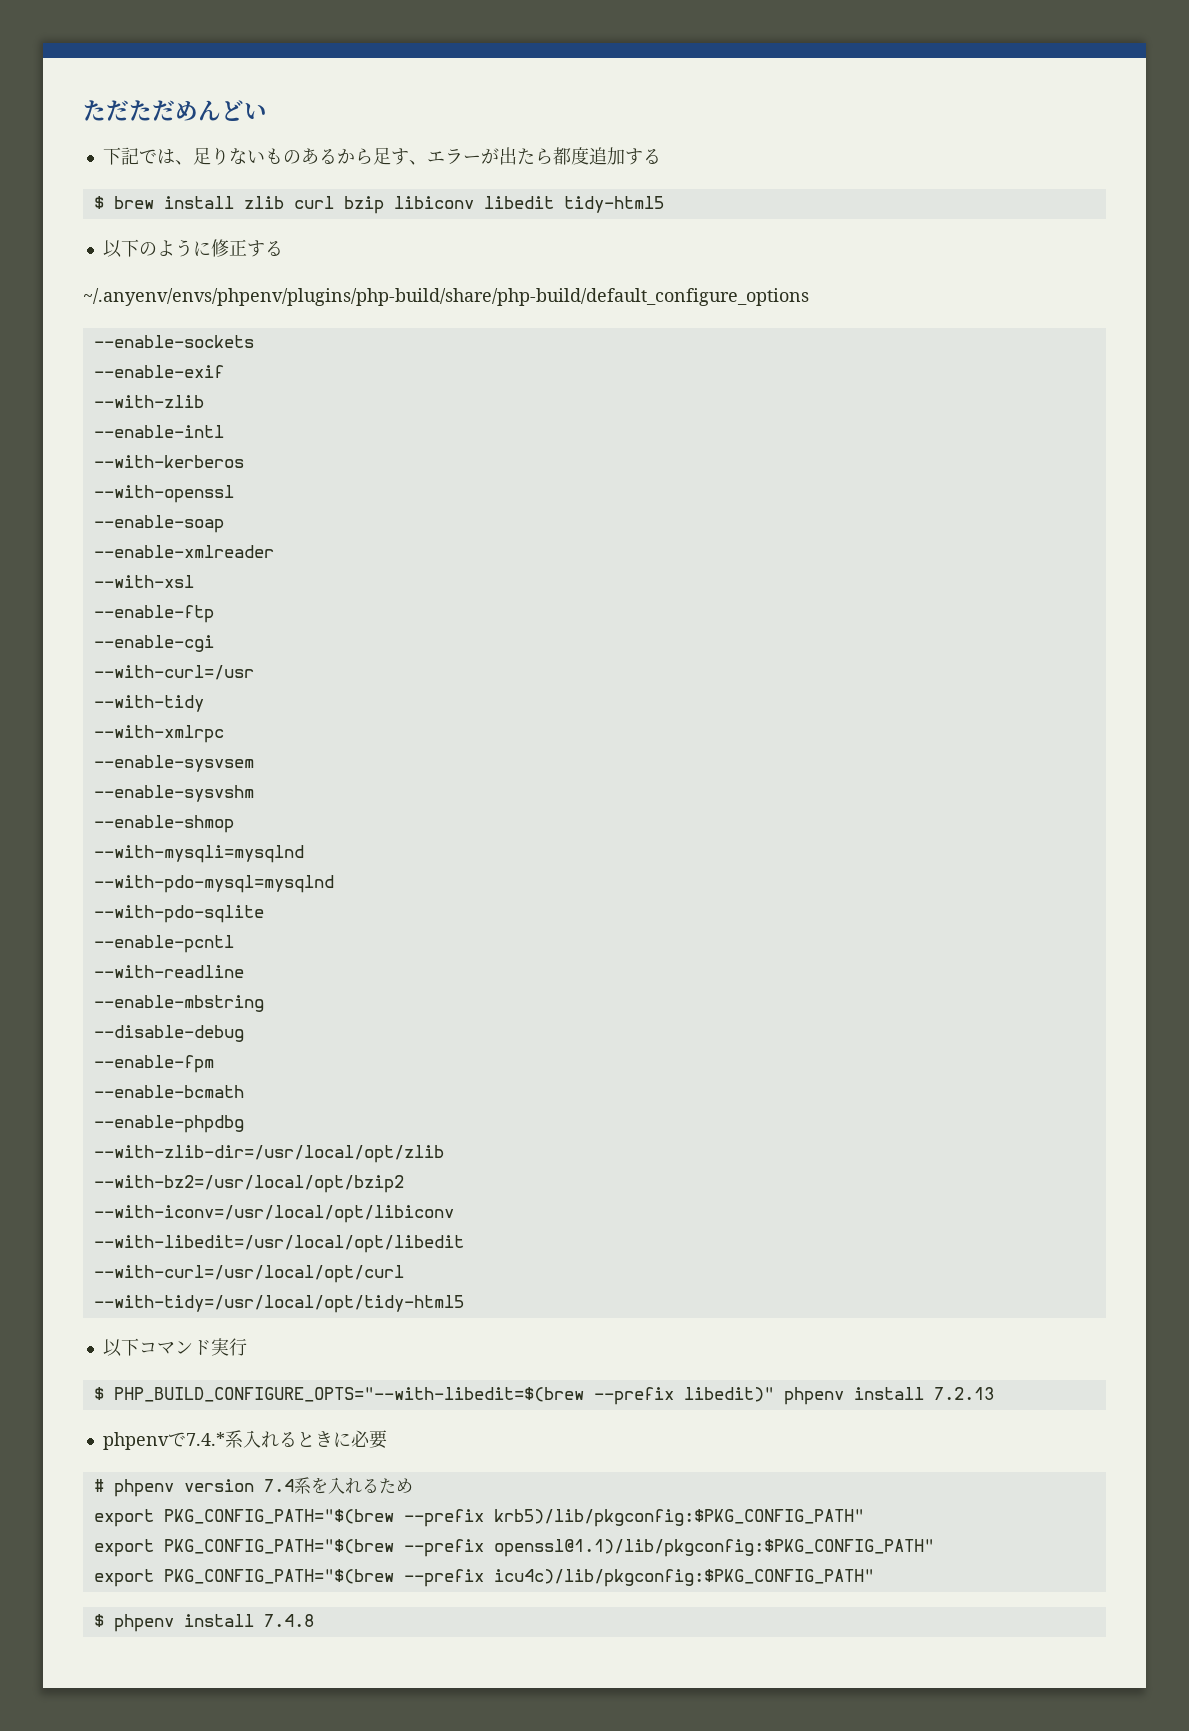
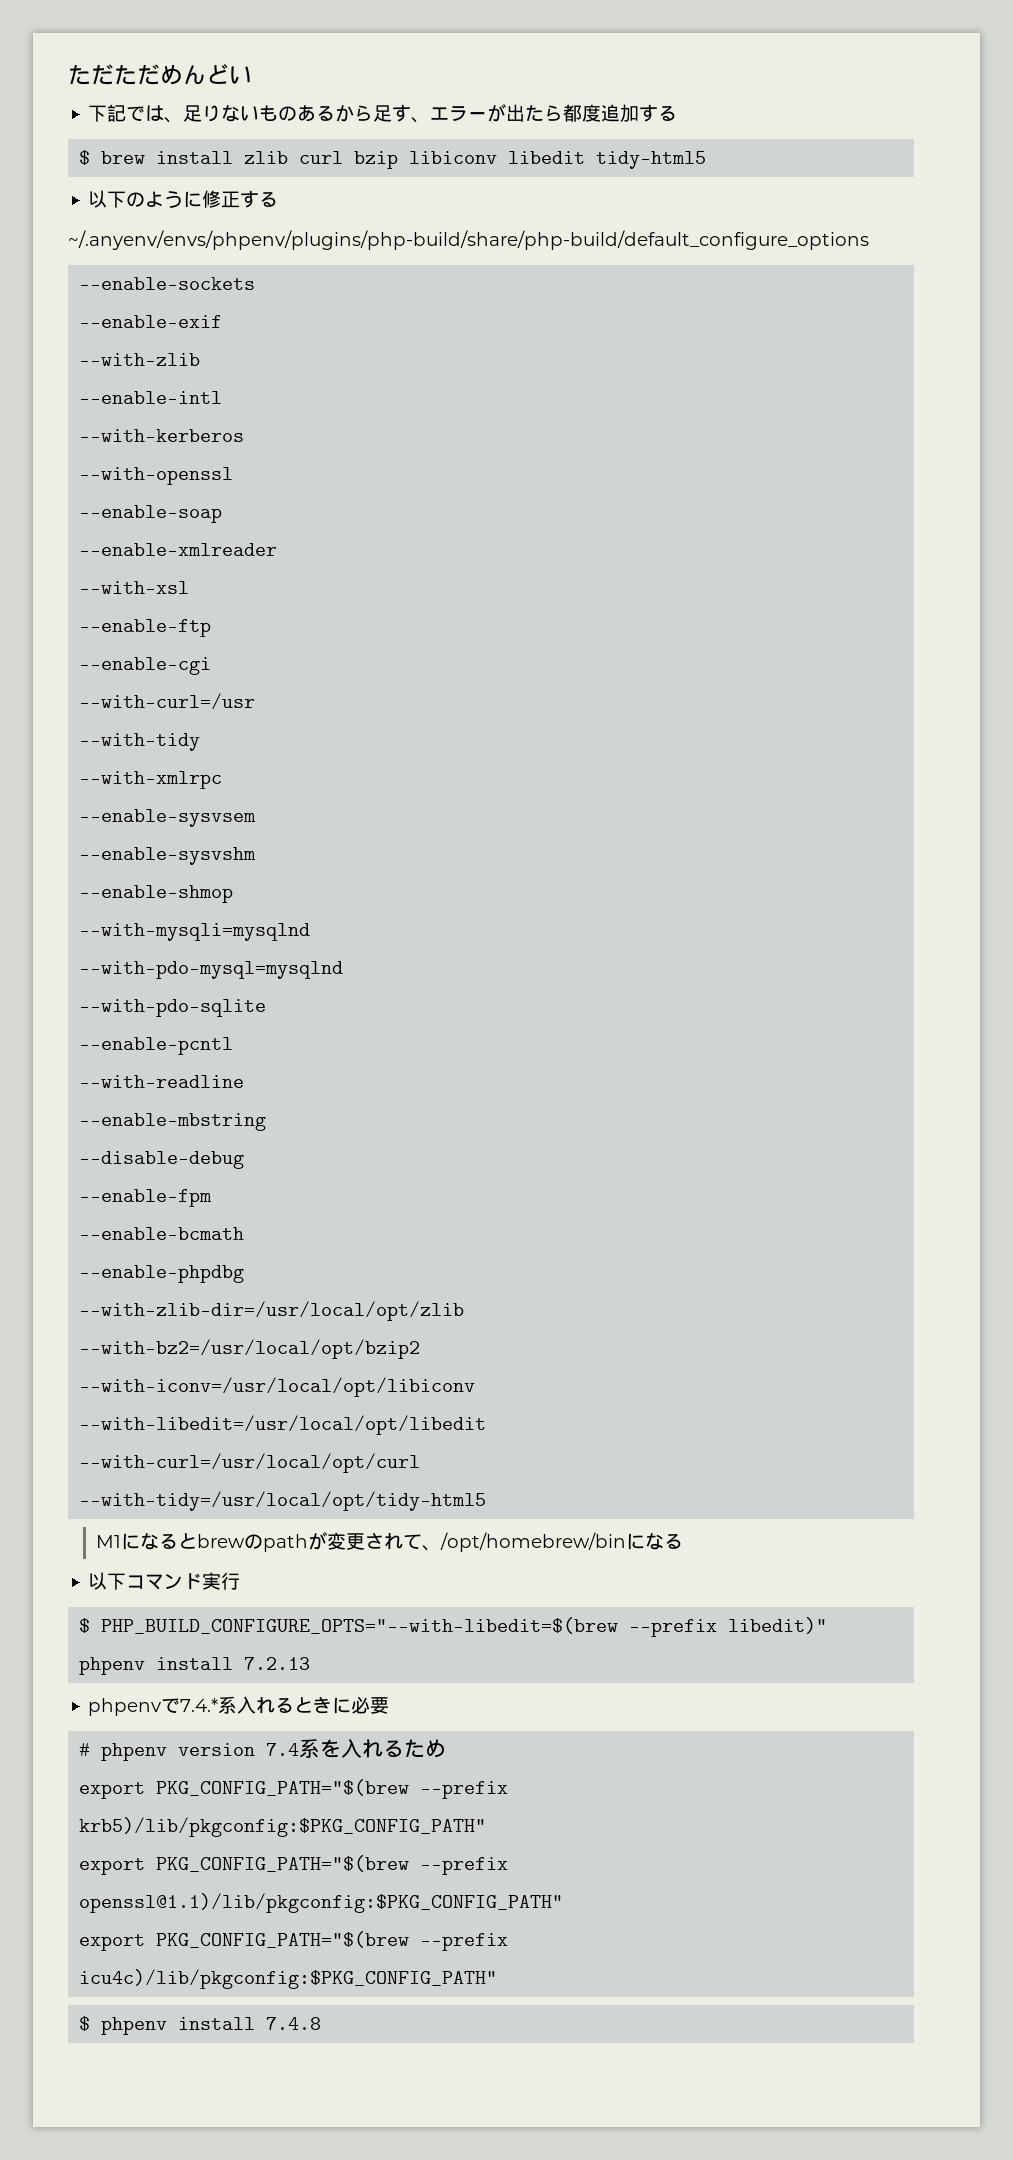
(464, 1304) none -> [95,1532,683,1552] // M1になるとbrewのpathが変更されて、/opt/homebrew/binになる

